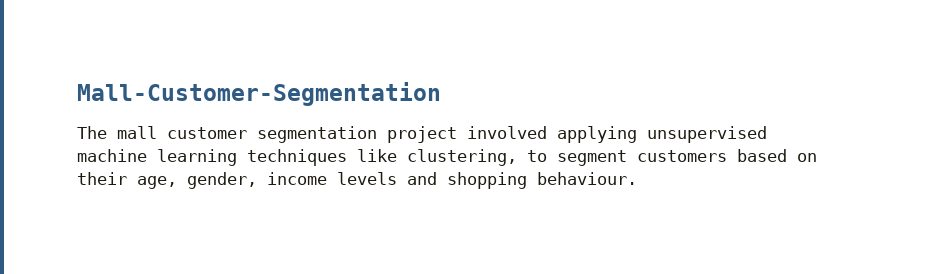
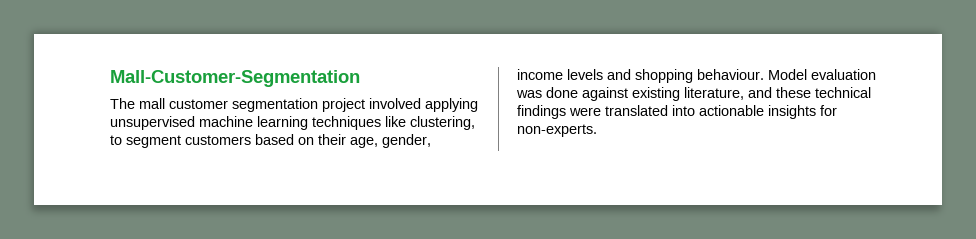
(637, 178) none -> [768,69,876,80] [516,87,871,101] [517,105,837,119] [517,124,597,137] Model evaluation was done against existing literature, and these technical findings were translated into actionable insights for non-experts.

